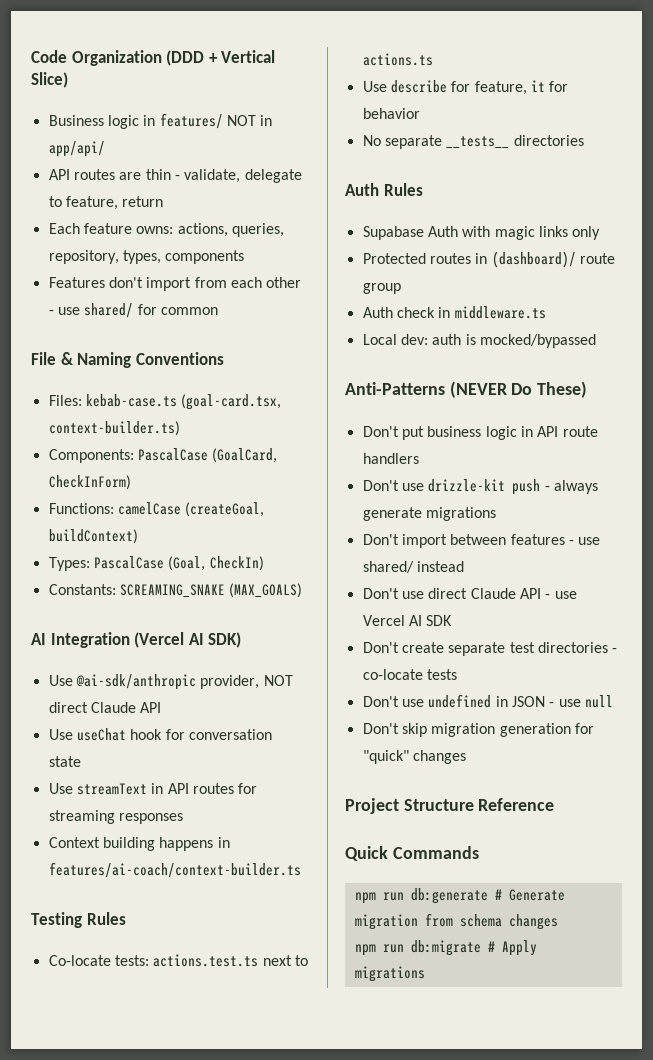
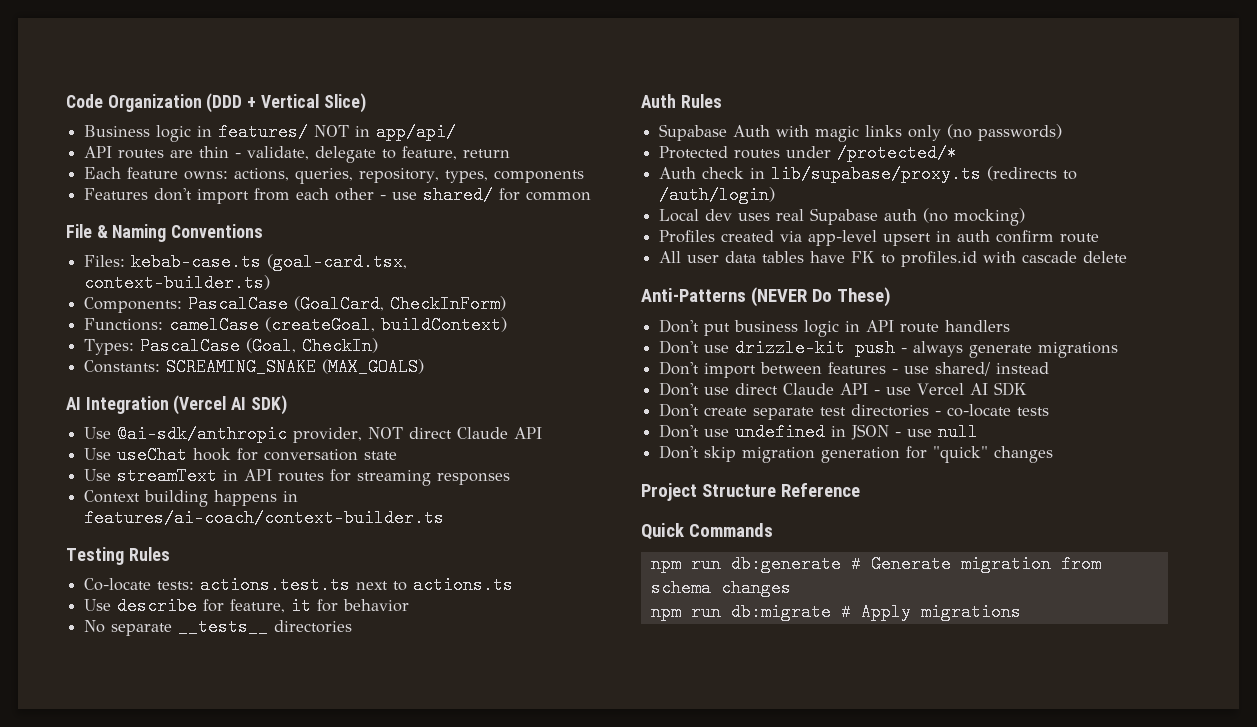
(601, 233) none -> [947,124,1063,141] (no passwords)
[475,251,615,268] [362,283,401,294] in (dashboard)/ route group -> [786,144,958,162] under /protected/*
[454,306,546,319] [362,334,596,348] middleware.ts // Local dev: auth is mocked/bypassed -> [771,165,1078,183] [659,186,776,204] [659,208,1026,226] [659,230,1100,246] [659,251,1128,267] lib/supabase/proxy.ts (redirects to /auth/login) // Local dev uses real Supabase auth (no mocking) // Profiles created via app-level upsert in auth confirm route // All user data tables have FK to profiles.id with cascade delete

